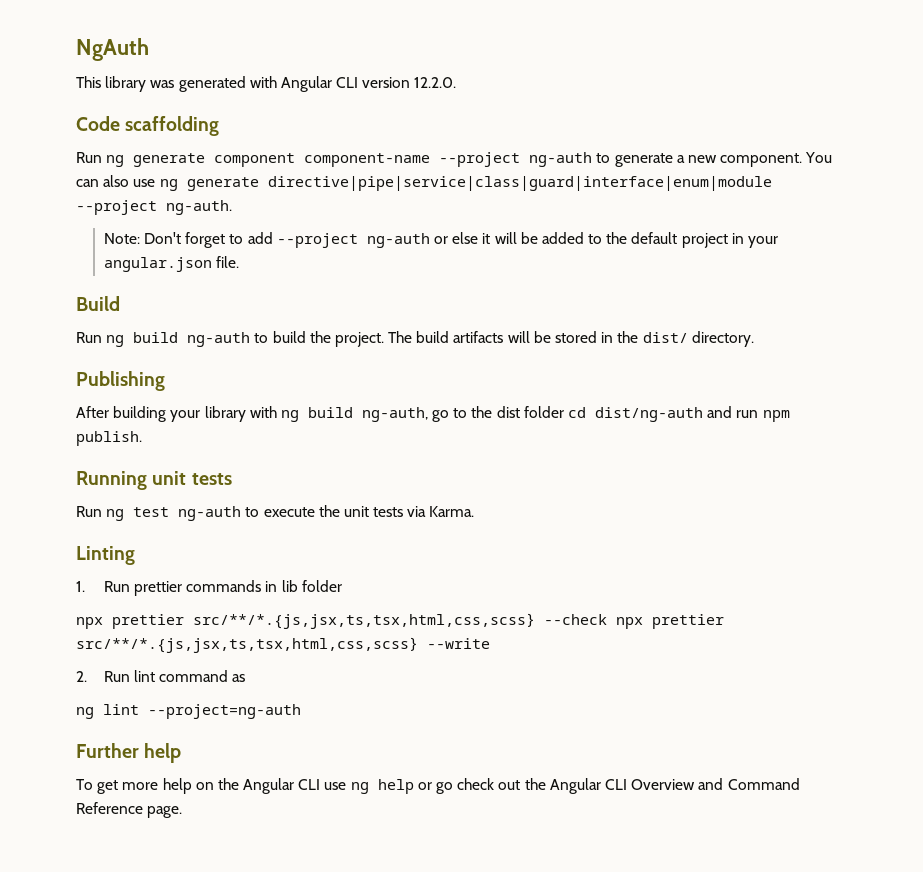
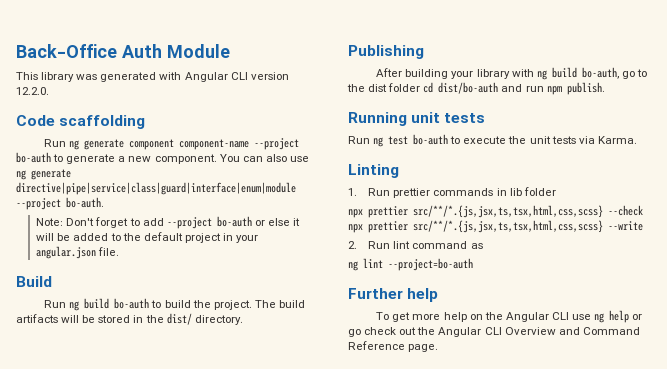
[76,38,149,61] NgAuth -> [16,44,230,58] Back-Office Auth Module
[529,152,593,167] ng-auth -> [16,152,51,163] bo-auth
[166,200,232,215] ng-auth. -> [66,197,104,208] bo-auth.
[366,233,430,248] ng-auth -> [216,216,252,227] bo-auth
[187,332,251,347] ng-auth -> [114,298,150,309] bo-auth
[361,407,428,422] ng-auth, -> [581,67,619,79] bo-auth,
[595,407,704,422] dist/ng-auth -> [438,82,499,94] dist/bo-auth
[178,506,242,521] ng-auth -> [413,134,449,145] bo-auth
[148,704,301,719] --project=ng-auth -> [388,258,473,271] --project=bo-auth

